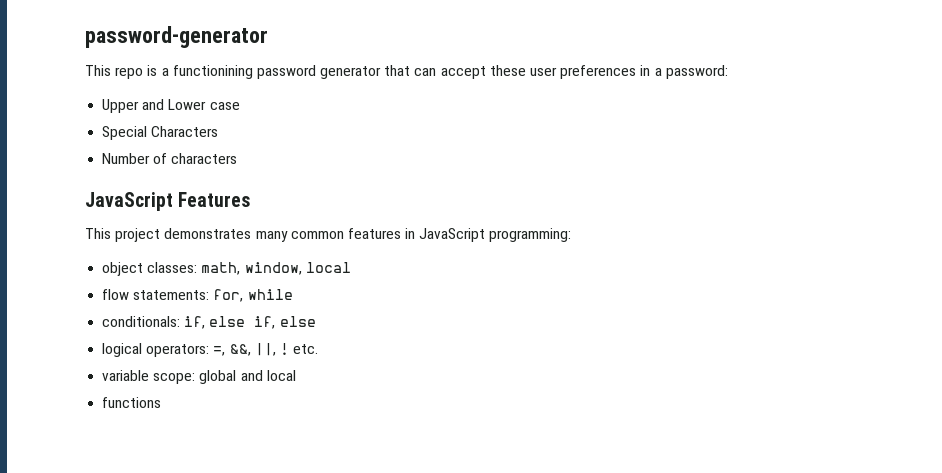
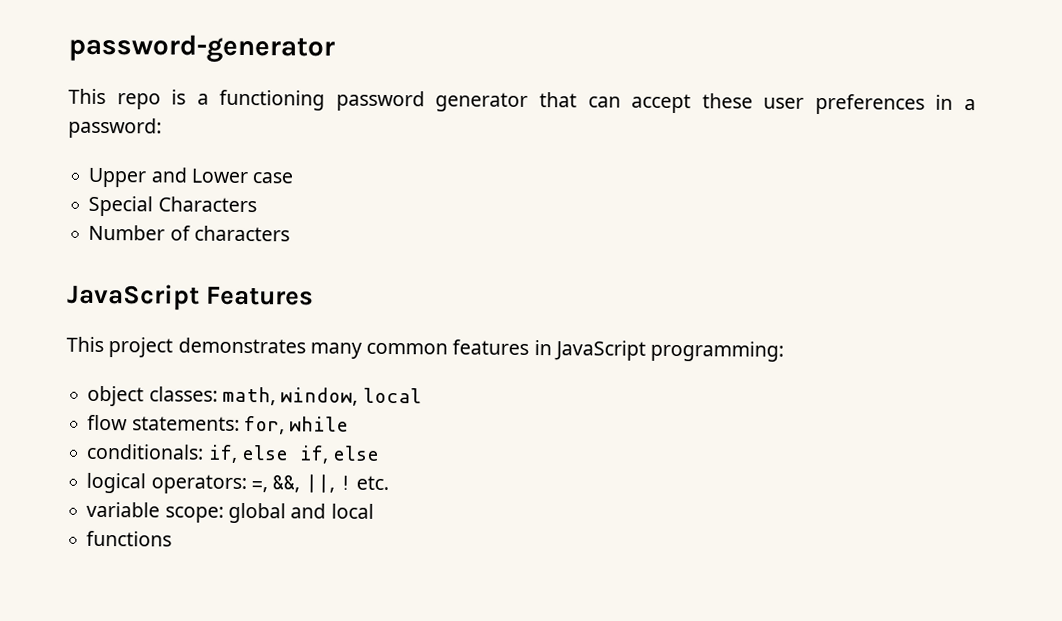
[172,65,253,79] functionining -> [219,89,326,111] functioning

